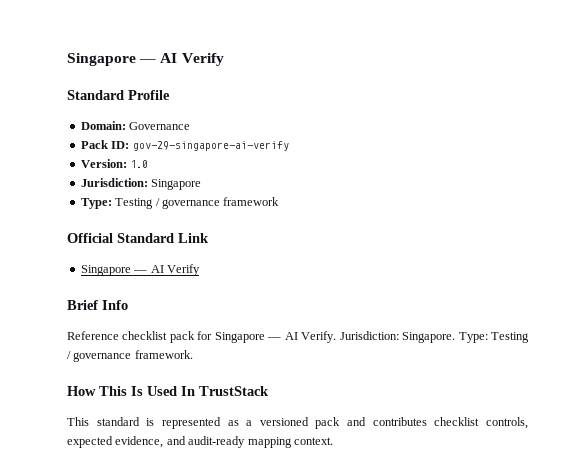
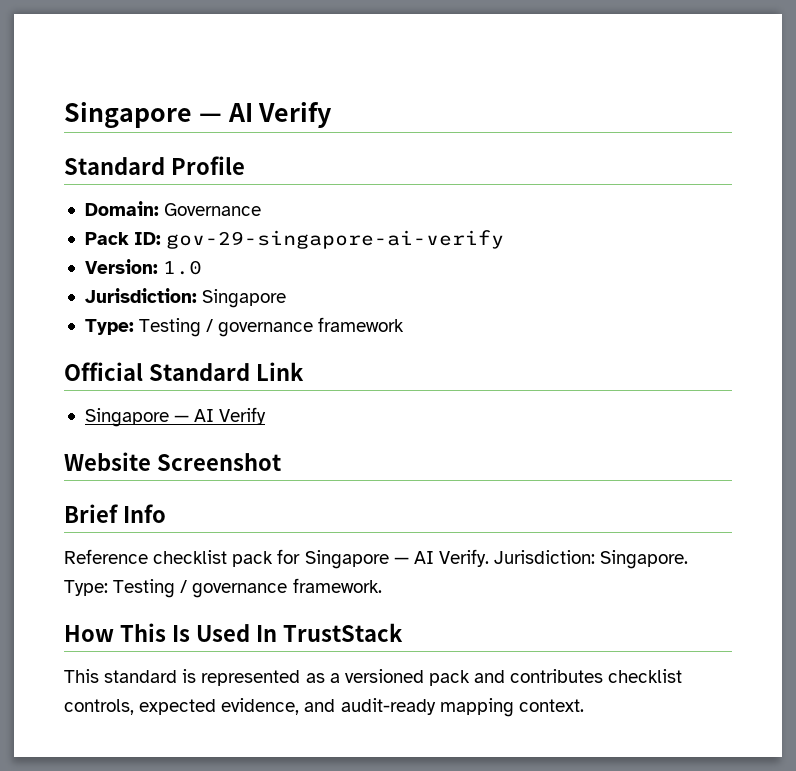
(200, 270) none -> [64,452,281,471] // Website Screenshot

